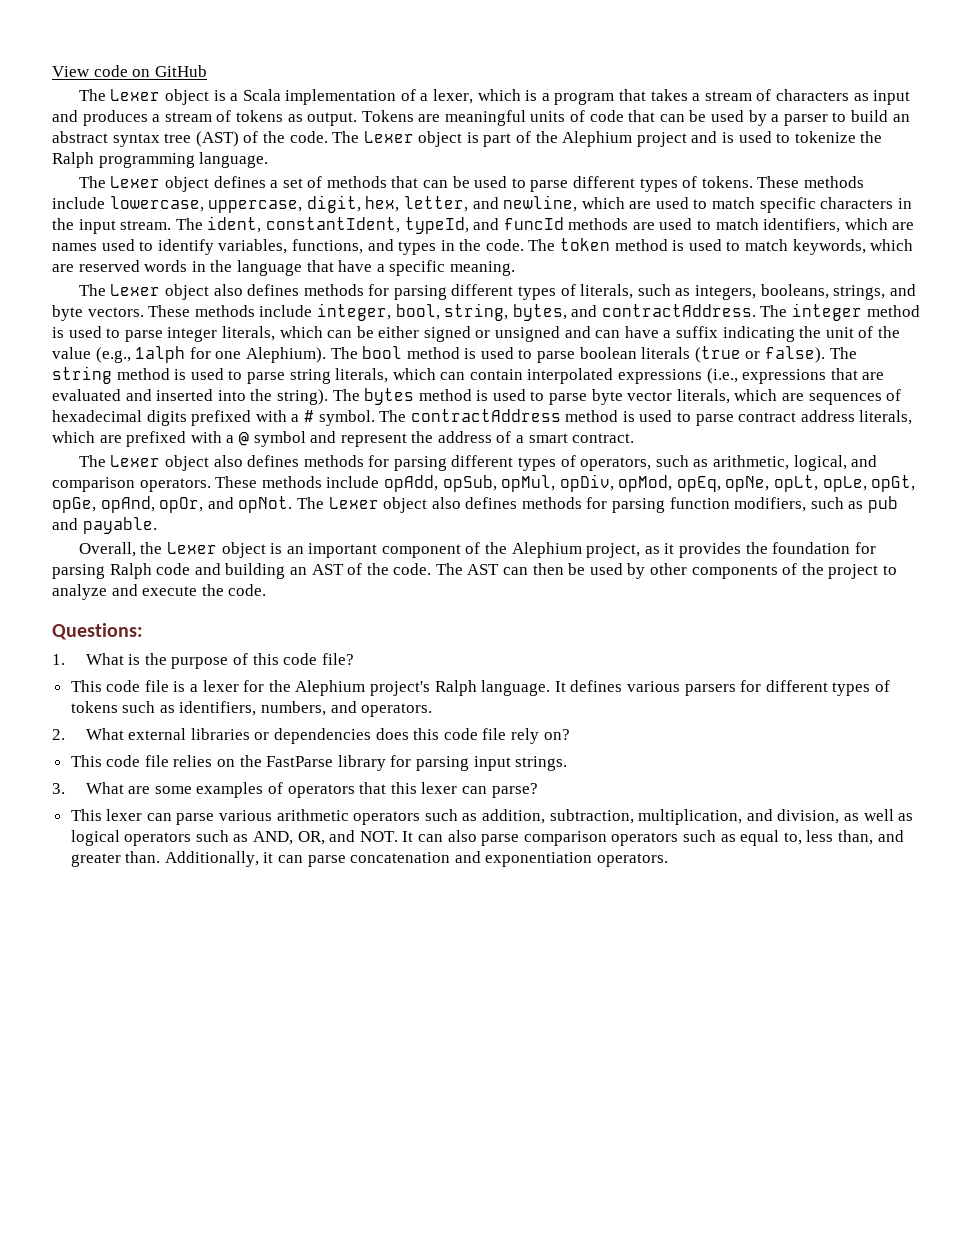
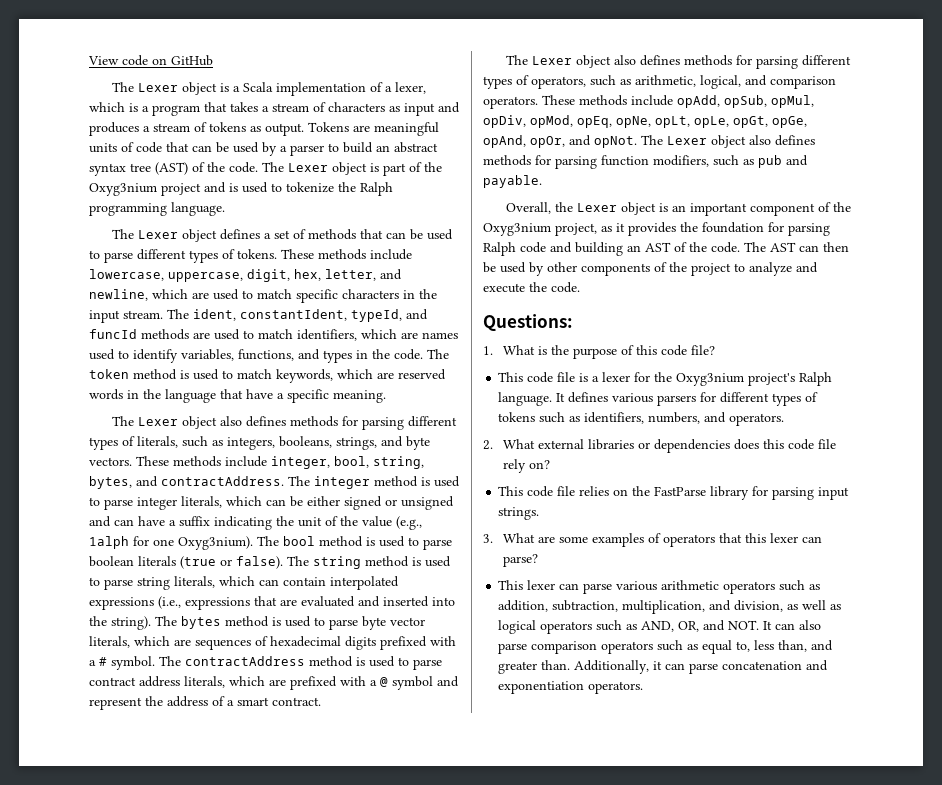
[562,131,633,147] Alephium -> [89,183,157,196] Oxyg3nium
[245,347,326,363] Alephium). -> [178,536,253,550] Oxyg3nium).
[511,542,582,558] Alephium -> [483,223,551,236] Oxyg3nium
[295,680,366,696] Alephium -> [676,373,745,386] Oxyg3nium

